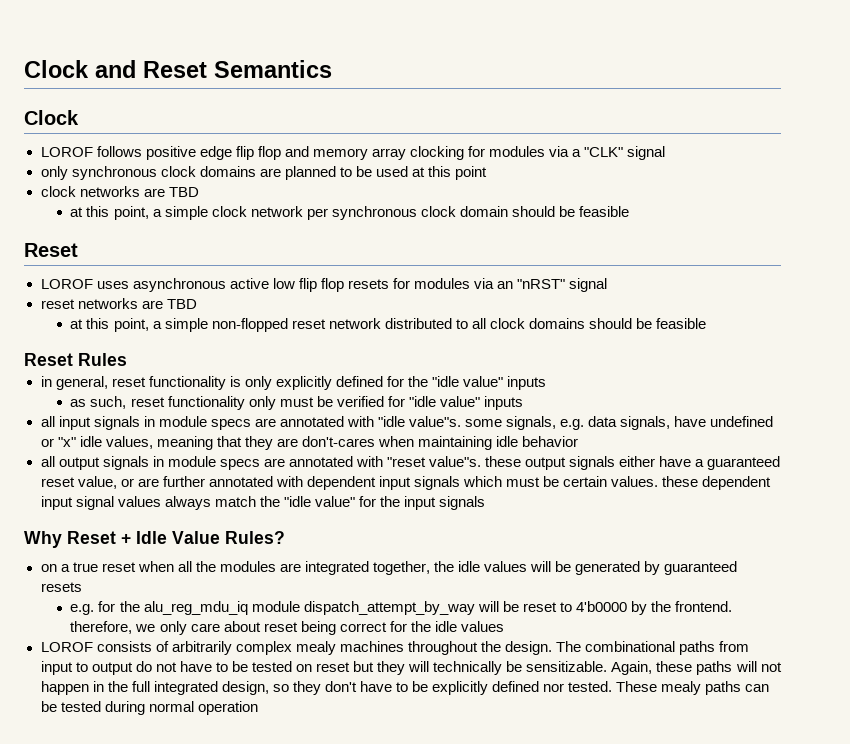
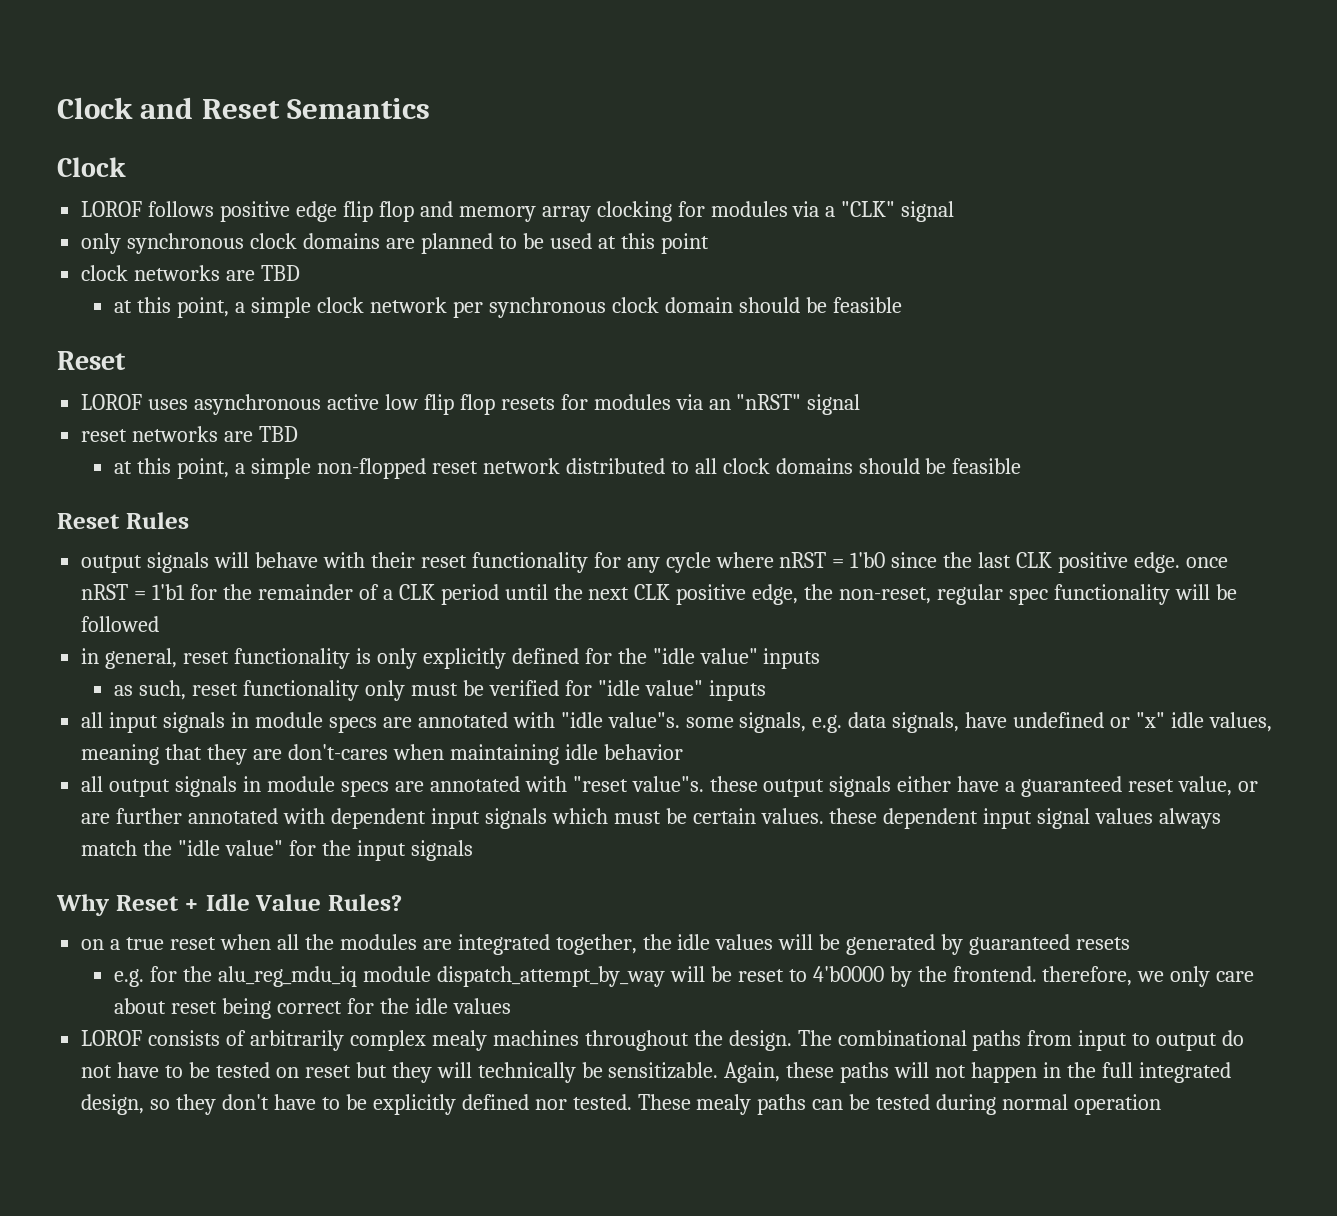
(127, 359) none -> [81,552,1228,573] [81,584,1237,605] [81,616,160,632] // output signals will behave with their reset functionality for any cycle where nRST = 1'b0 since the last CLK positive edge. once nRST = 1'b1 for the remainder of a CLK period until the next CLK positive edge, the non-reset, regular spec functionality will be followed

